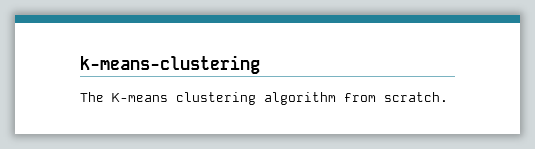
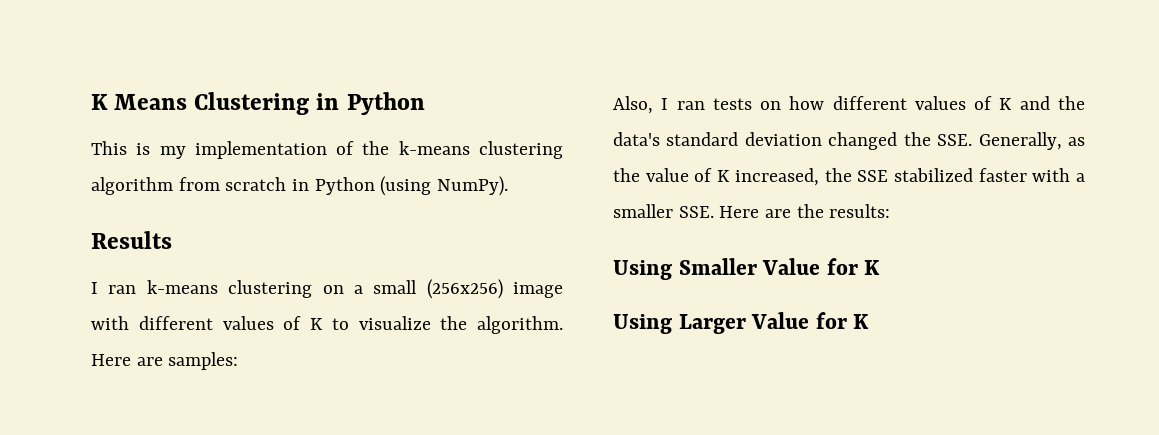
[80,55,260,74] [80,92,448,105] k-means-clustering // The K-means clustering algorithm from scratch. -> [91,92,425,115] [91,141,563,159] [91,176,509,196] [91,231,172,249] [91,279,563,299] [91,316,563,334] [91,352,239,370] [613,96,1085,114] [613,132,1085,150] [613,168,1085,186] [613,204,891,218] [613,258,881,280] [613,312,870,334] K Means Clustering in Python // This is my implementation of the k-means clustering algorithm from scratch in Python (using NumPy). // Results // I ran k-means clustering on a small (256x256) image with different values of K to visualize the algorithm. Here are samples: // Also, I ran tests on how different values of K and the data's standard deviation changed the SSE. Generally, as the value of K increased, the SSE stabilized faster with a smaller SSE. Here are the results: // Using Smaller Value for K // Using Larger Value for K

